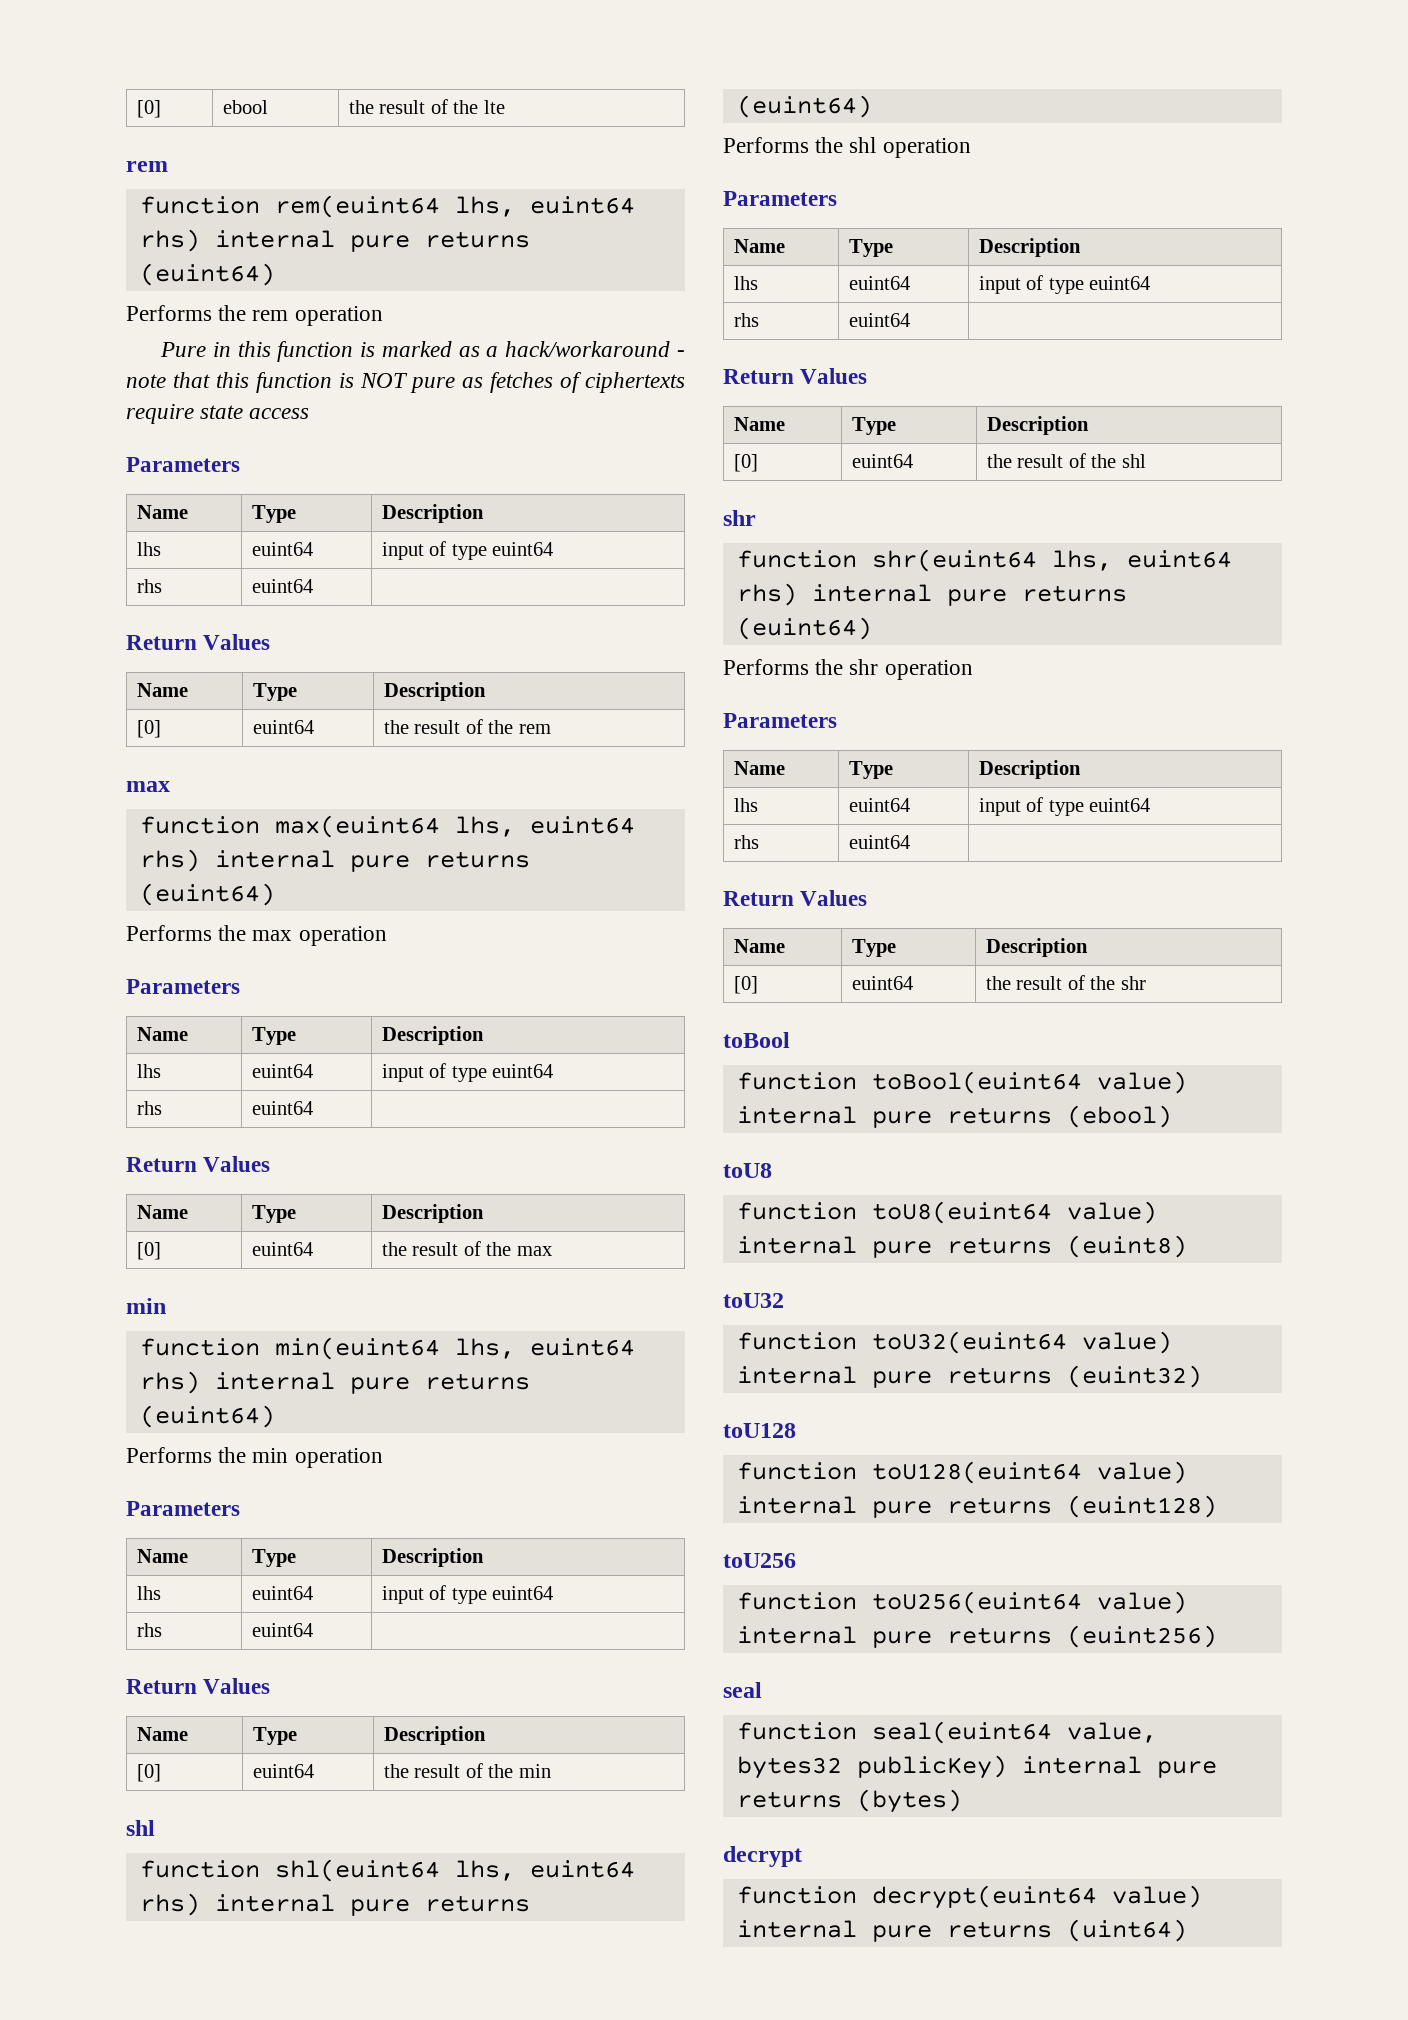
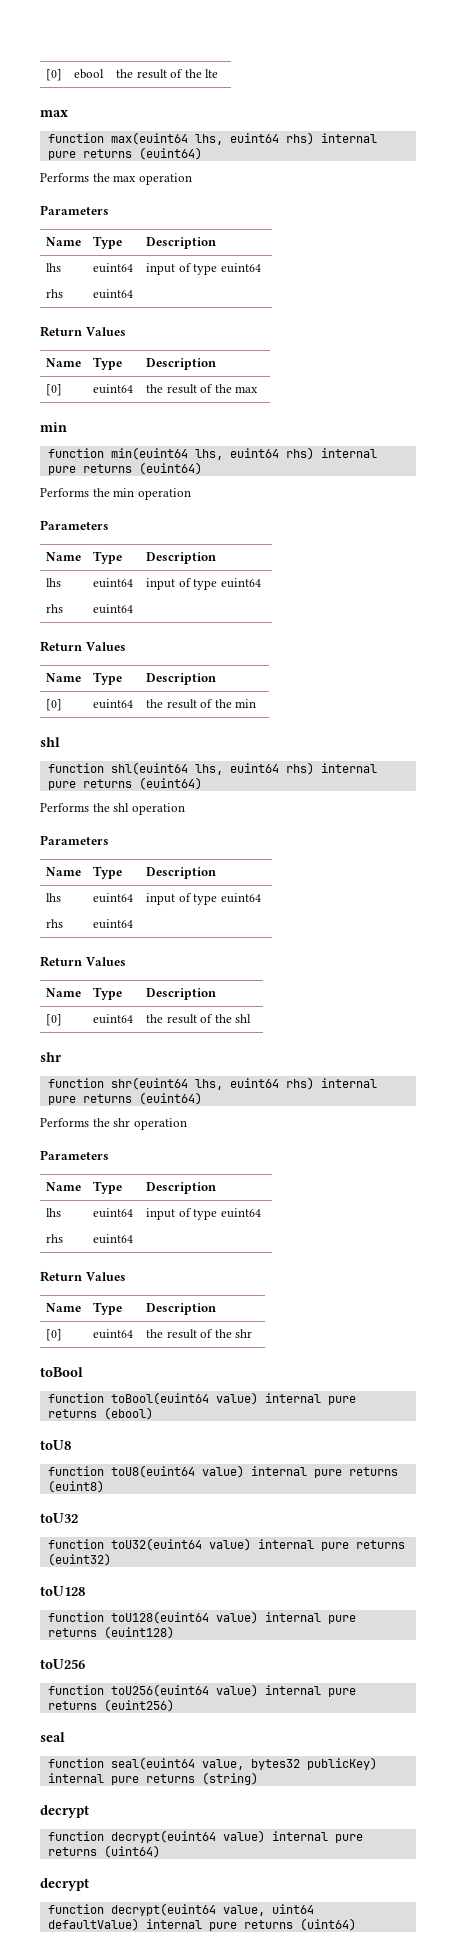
[126,161,168,172] [139,195,635,218] [139,229,530,252] [139,263,275,286] [126,305,383,326] [160,341,685,362] [126,372,685,393] [126,404,310,424] [126,457,240,472] [136,505,188,519] [251,505,296,523] [381,504,484,523] [136,542,161,556] [251,542,313,556] [381,541,554,560] [136,579,162,593] [251,579,313,593] [126,634,271,650] [136,683,188,697] [252,683,297,701] [383,682,486,701] [136,720,161,738] [252,720,314,734] [383,719,551,734] // rem // function rem(euint64 lhs, euint64 rhs) internal pure returns (euint64) // Performs the rem operation // Pure in this function is marked as a hack/workaround - note that this function is NOT pure as fetches of ciphertexts require state access // Parameters // Name | Type | Description // lhs | euint64 | input of type euint64 // rhs | euint64 | // Return Values // Name | Type | Description // [0] | euint64 | the result of the rem -> (219, 73) none
[856,1789,962,1813] (bytes) -> [201,1772,258,1785] (string)
(1187, 1930) none -> [40,1878,89,1891] [47,1903,314,1916] [47,1918,356,1931] // decrypt // function decrypt(euint64 value, uint64 defaultValue) internal pure returns (uint64)

